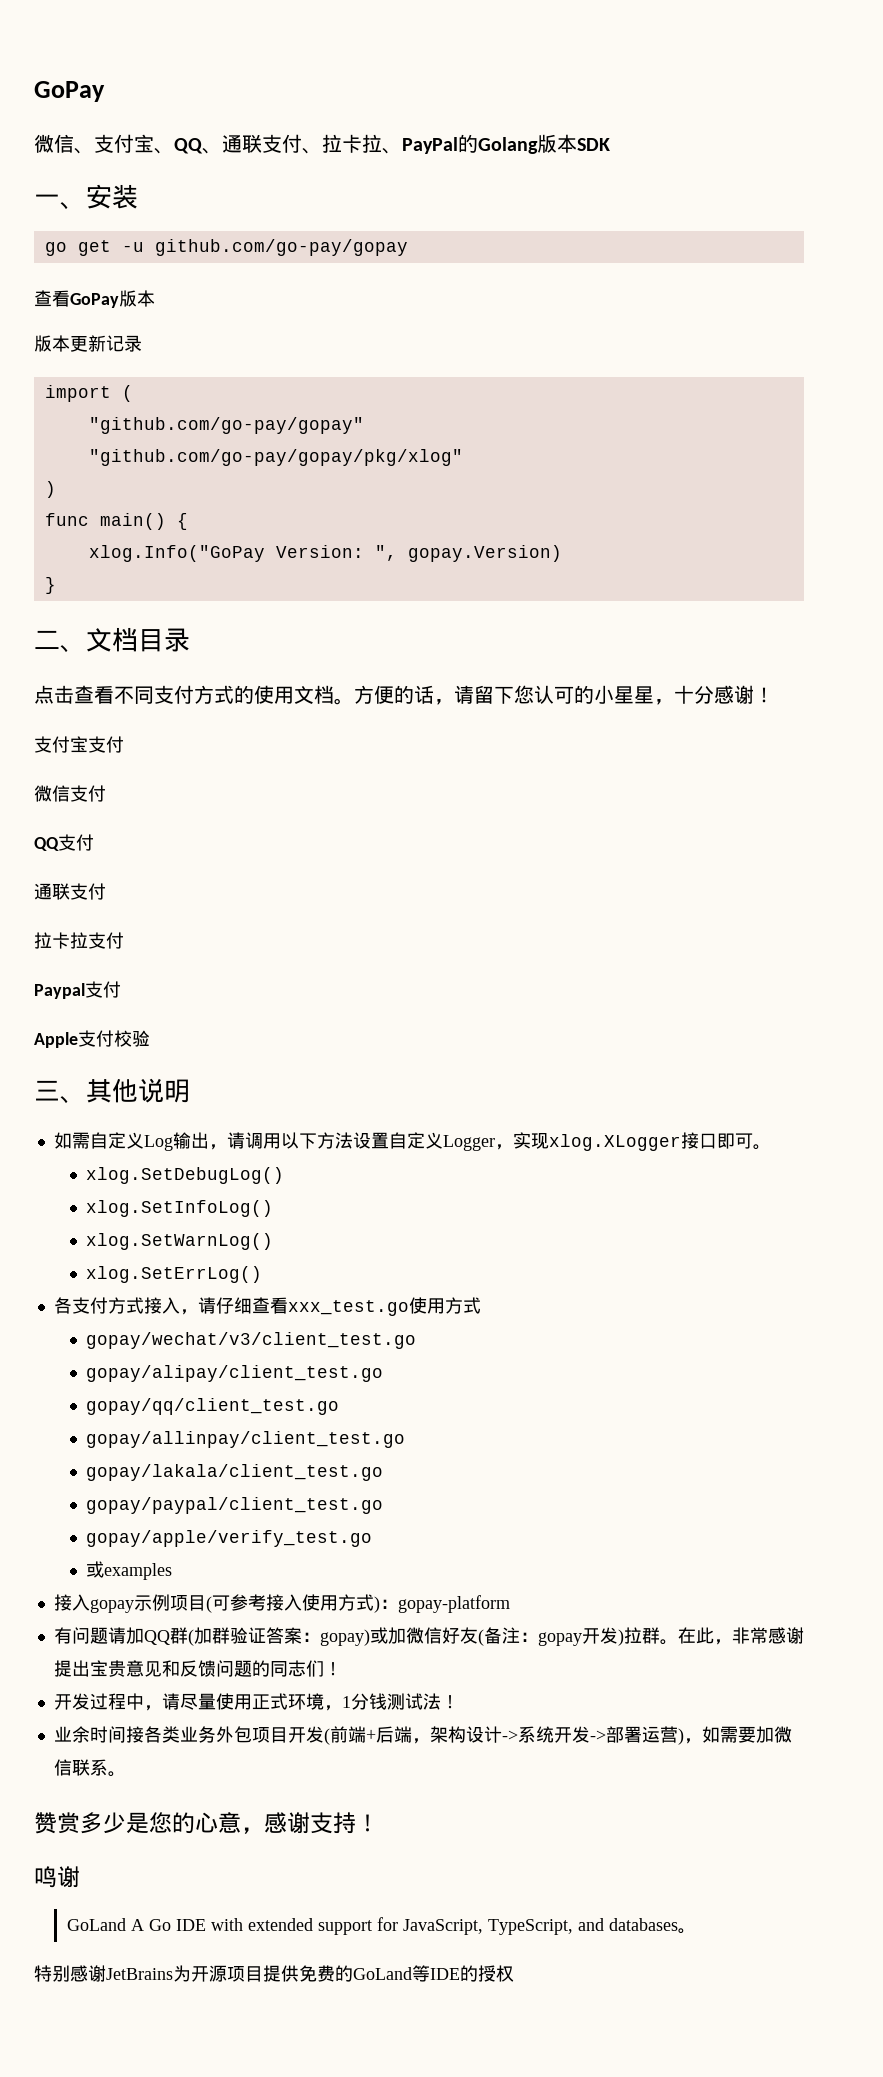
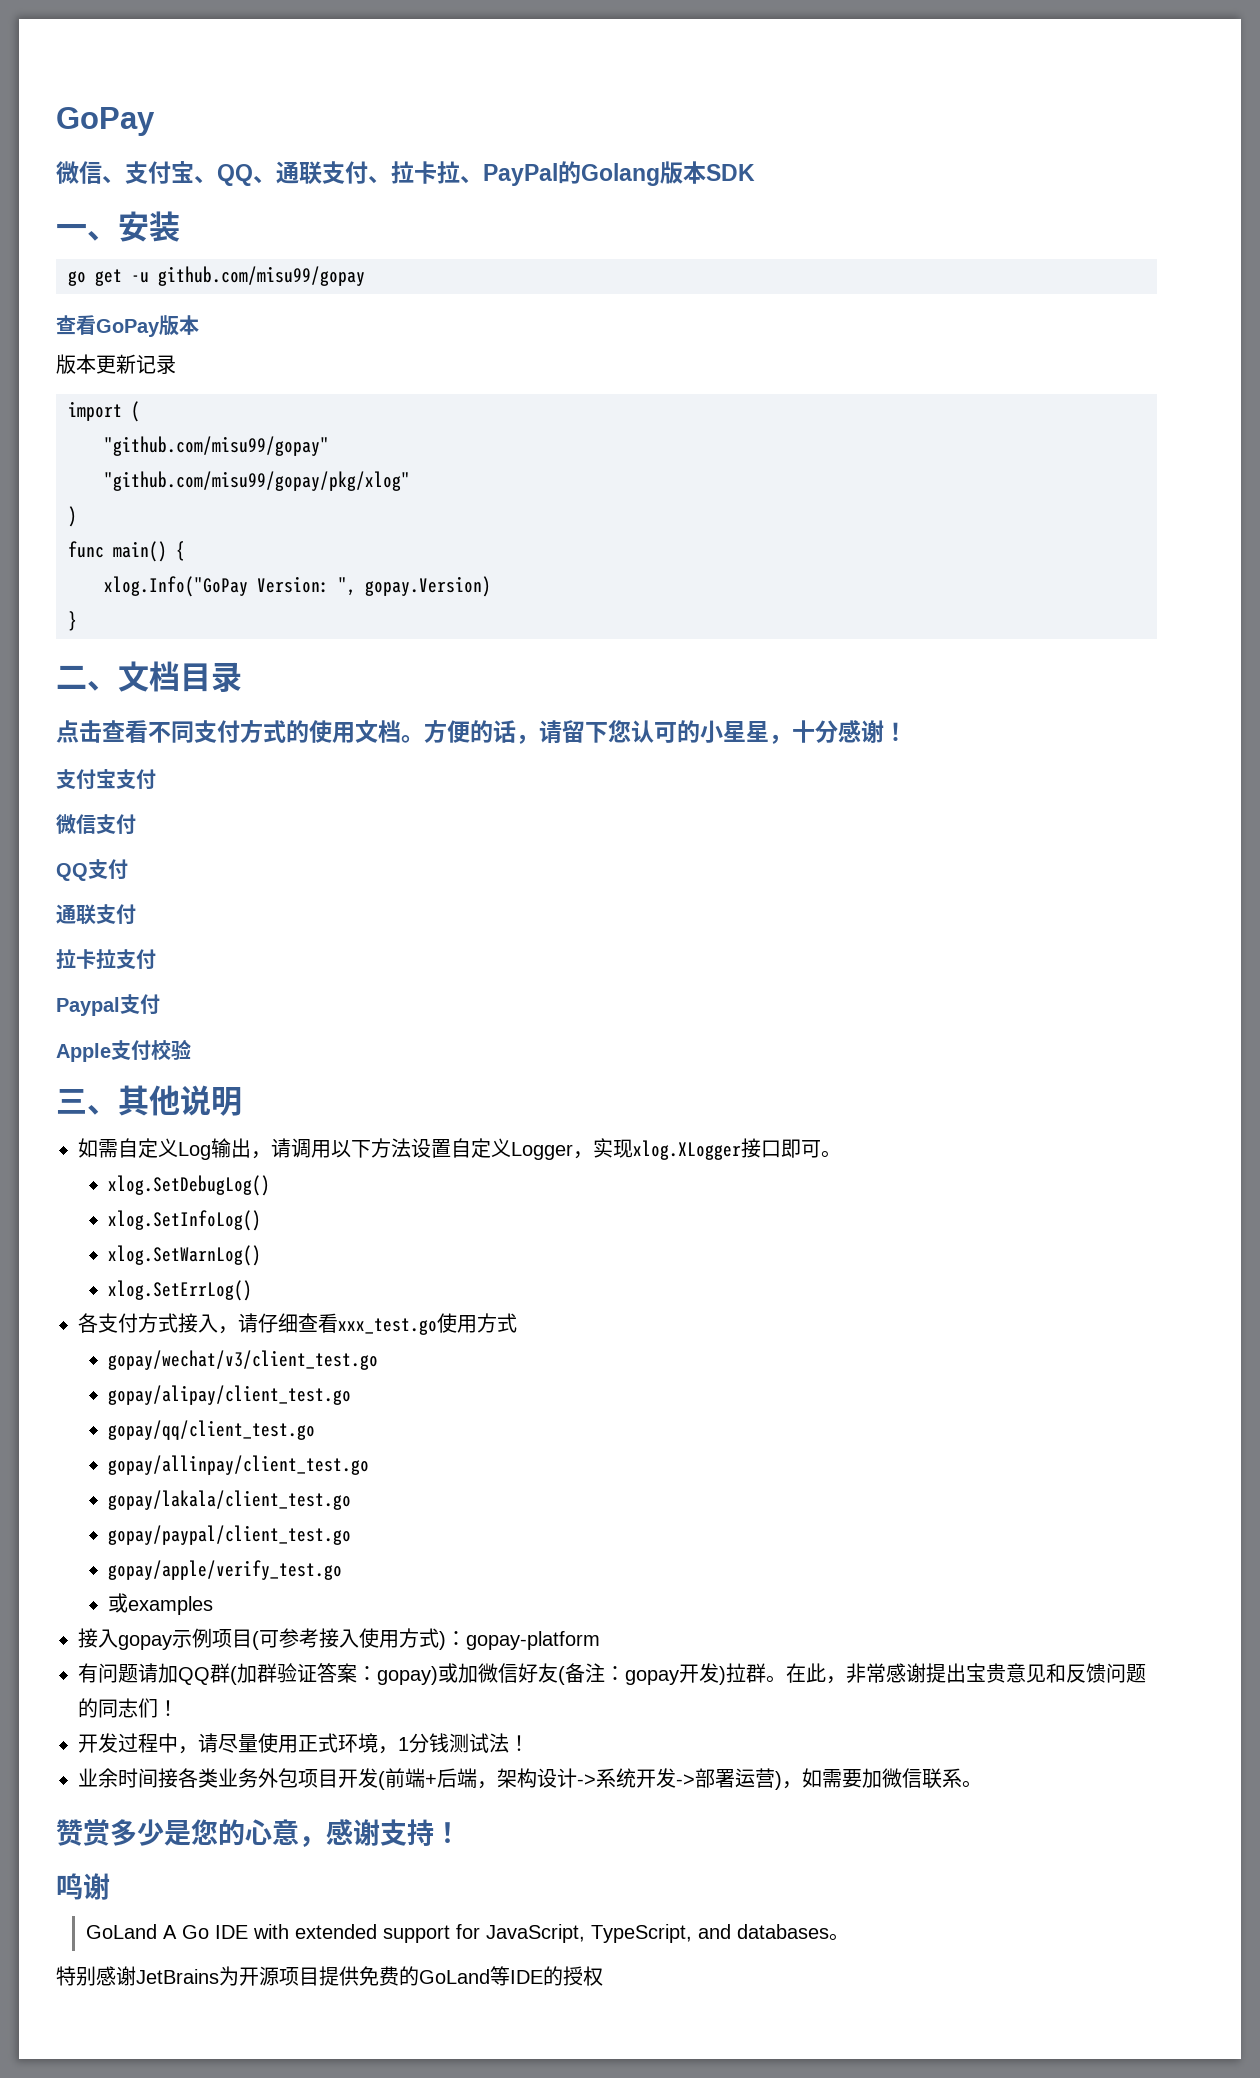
[154,239,408,256] github.com/go-pay/gopay -> [158,266,365,286] github.com/misu99/gopay
[88,417,364,434] [88,449,463,466] "github.com/go-pay/gopay" // "github.com/go-pay/gopay/pkg/xlog" -> [104,436,329,456] [104,471,410,491] "github.com/misu99/gopay" // "github.com/misu99/gopay/pkg/xlog"

